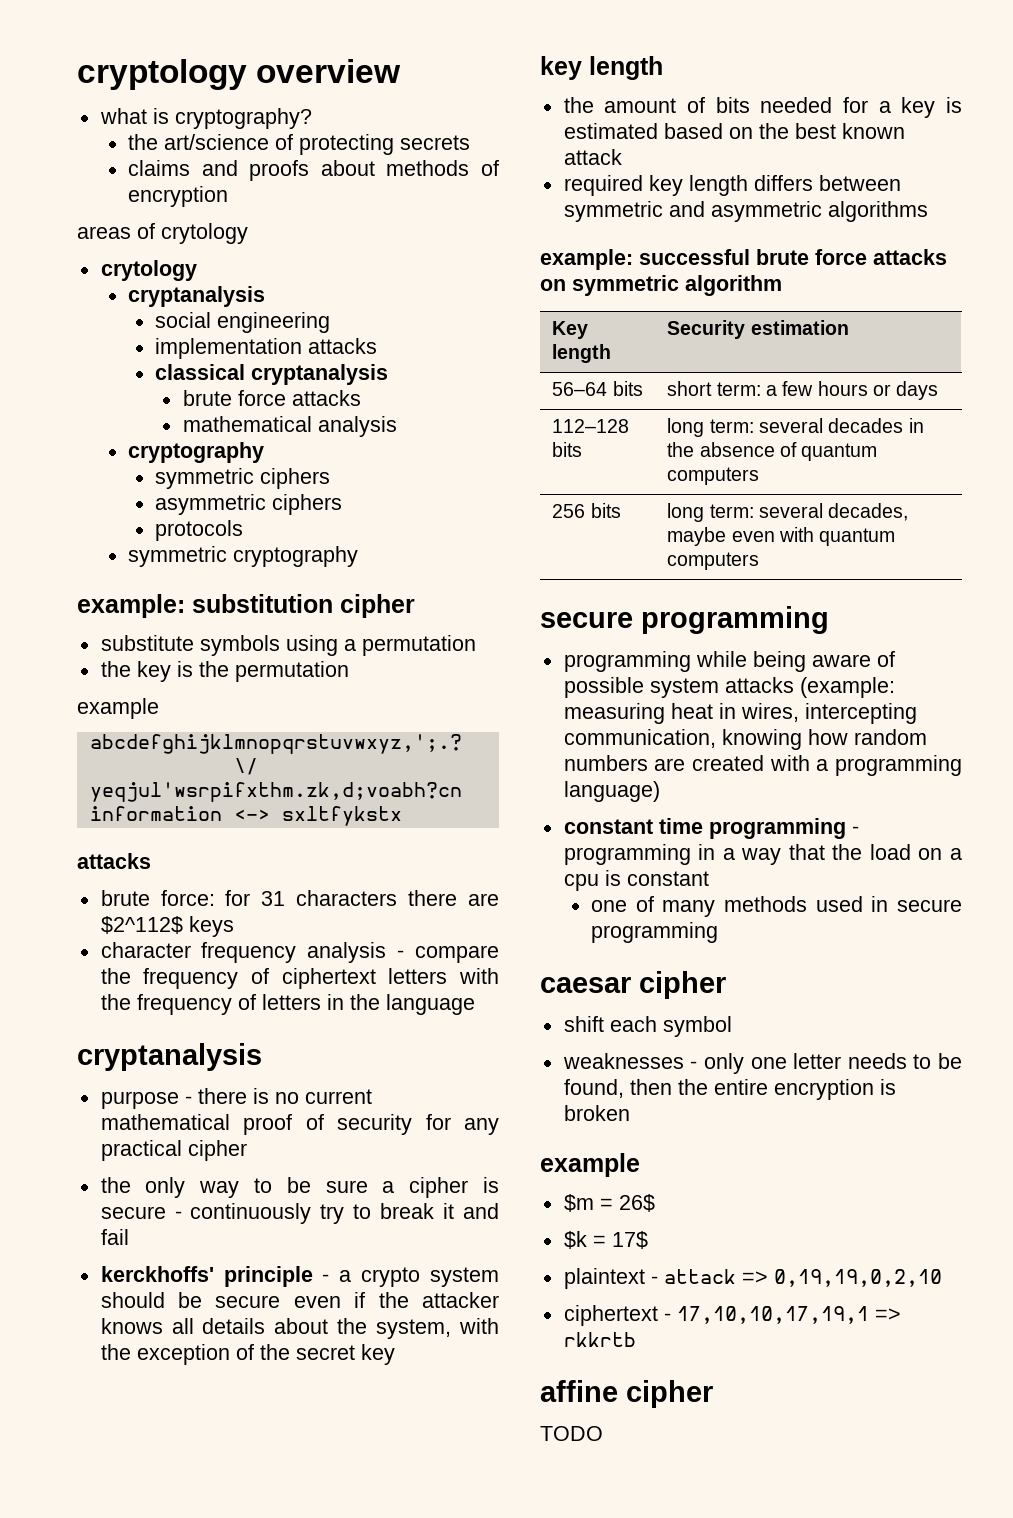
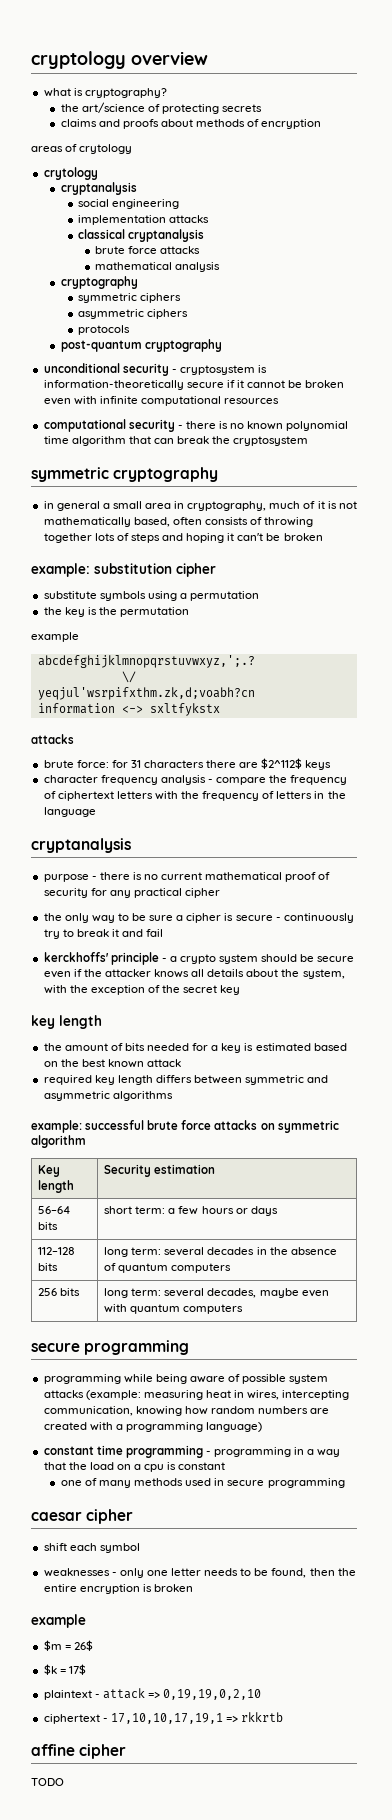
[128,546,359,567] symmetric cryptography -> [60,339,222,352] [43,363,268,376] [43,380,345,390] [43,396,280,406] [43,419,349,432] [43,436,309,446] [31,467,219,482] [43,501,357,511] [43,517,314,527] [43,533,323,543] post-quantum cryptography // unconditional security - cryptosystem is information-theoretically secure if it cannot be broken even with infinite computational resources // computational security - there is no known polynomial time algorithm that can break the cryptosystem // symmetric cryptography // in general a small area in cryptography, much of it is not mathematically based, often consists of throwing together lots of steps and hoping it can't be broken

